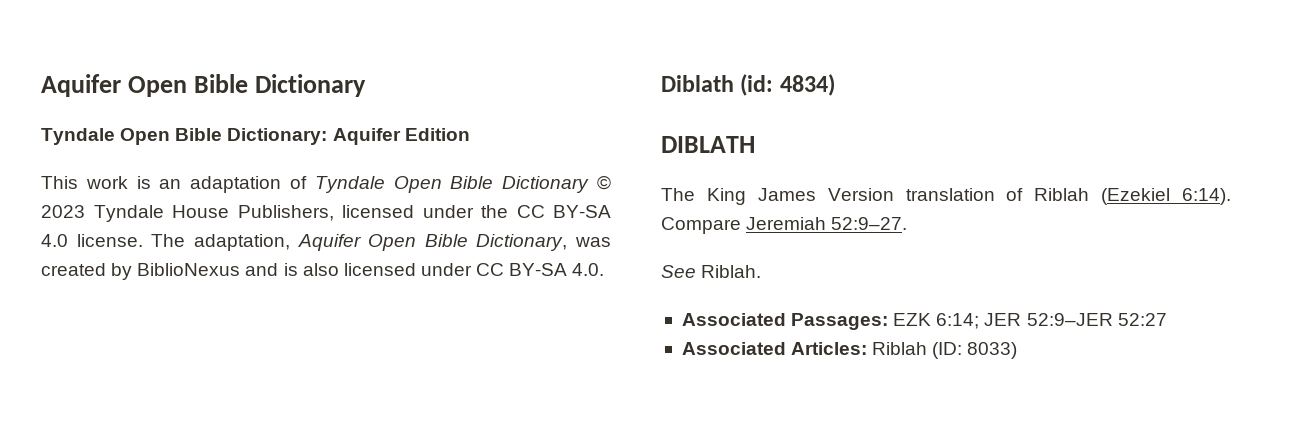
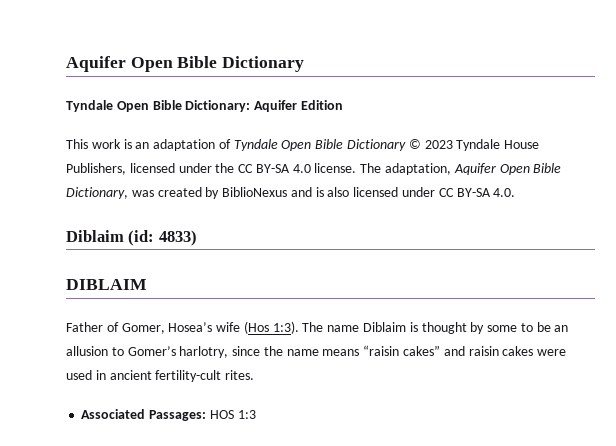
[661,74,835,96] [661,136,755,153] [661,188,1231,205] [661,217,908,234] [661,265,762,278] [681,313,1167,330] [681,342,1018,359] Diblath (id: 4834) // DIBLATH // The King James Version translation of Riblah (Ezekiel 6:14). Compare Jeremiah 52:9–27. // See Riblah. // Associated Passages: EZK 6:14; JER 52:9–JER 52:27 // Associated Articles: Riblah (ID: 8033) -> [66,230,197,246] [66,279,147,290] [66,321,569,334] [66,345,567,358] [66,370,255,382] [81,409,256,421] Diblaim (id: 4833) // DIBLAIM // Father of Gomer, Hosea’s wife (Hos 1:3). The name Diblaim is thought by some to be an allusion to Gomer’s harlotry, since the name means “raisin cakes” and raisin cakes were used in ancient fertility-cult rites. // Associated Passages: HOS 1:3

